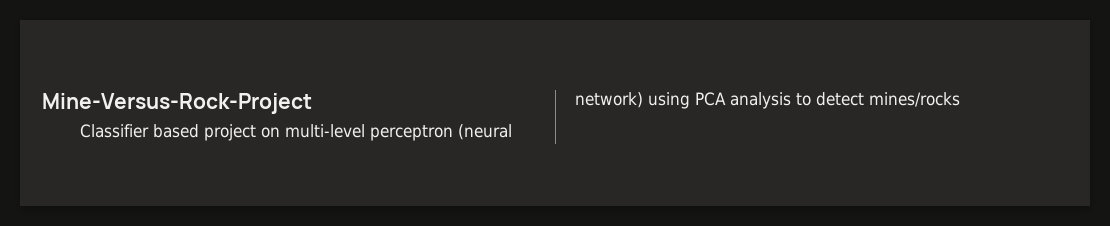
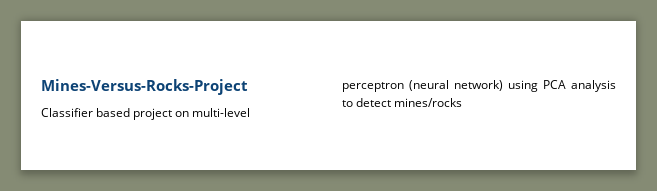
[42,93,312,114] Mine-Versus-Rock-Project -> [41,79,248,95] Mines-Versus-Rocks-Project

